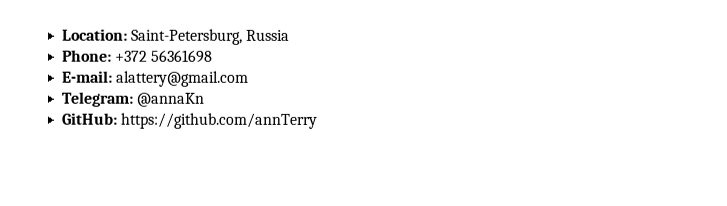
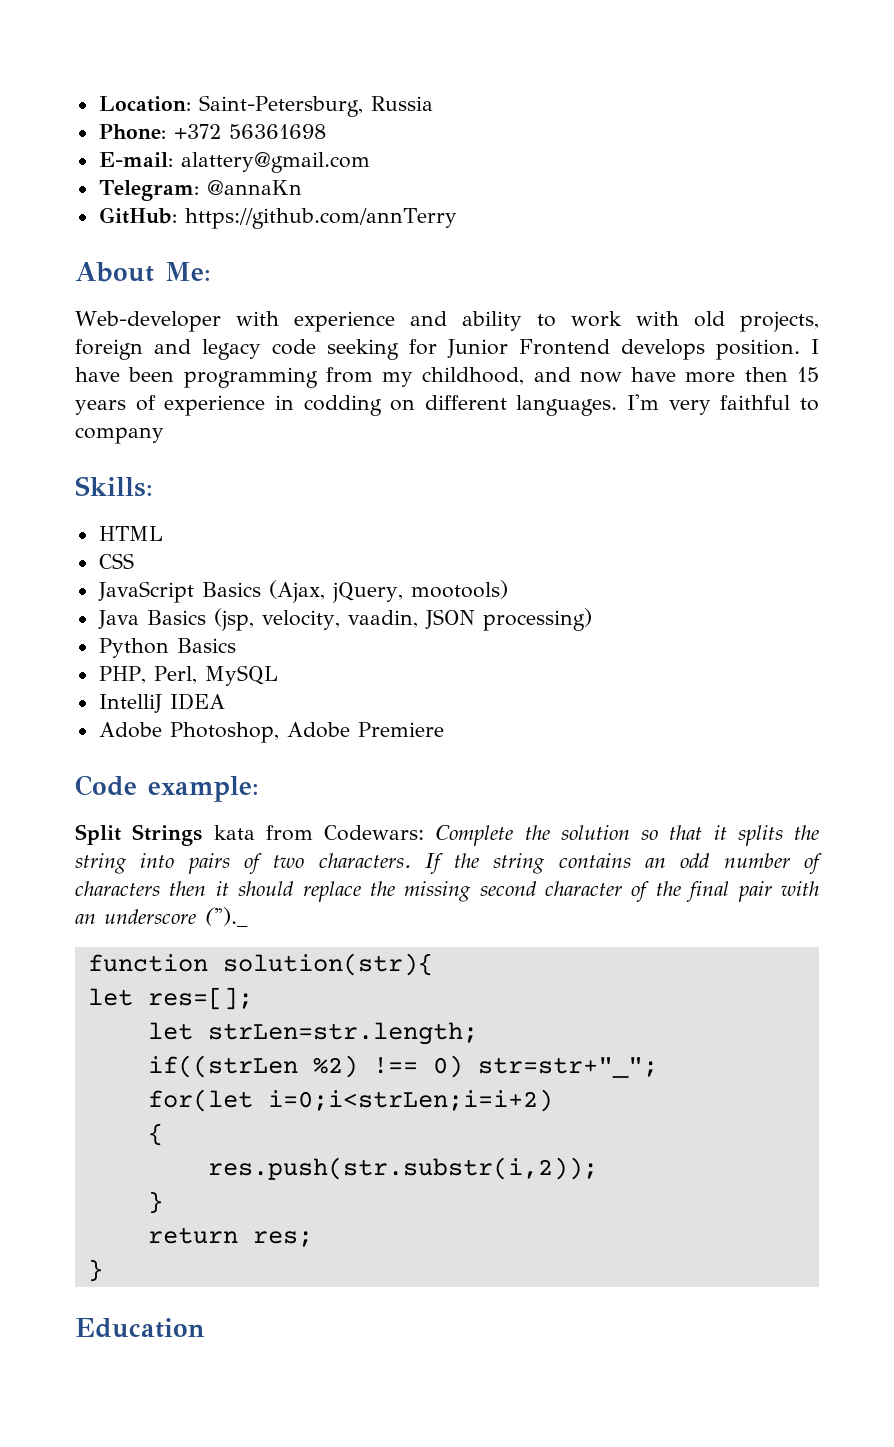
(318, 120) none -> [75,262,211,282] [75,311,819,332] [75,339,819,360] [75,367,819,388] [75,394,819,416] [75,427,164,444] [75,476,153,497] [98,526,163,541] [98,553,134,569] [97,580,508,603] [97,608,592,631] [98,638,236,658] [98,665,278,686] [98,693,225,713] [98,722,444,743] [75,775,259,802] [75,824,819,846] [75,853,822,874] [75,881,819,902] [75,907,248,927] [87,953,433,976] [87,987,253,1010] [147,1022,478,1045] [147,1055,658,1078] [147,1089,553,1112] [147,1123,163,1146] [207,1157,598,1180] [147,1191,163,1214] [147,1227,313,1247] [87,1259,103,1282] [75,1318,205,1338] // About Me: // Web-developer with experience and ability to work with old projects, foreign and legacy code seeking for Junior Frontend develops position. I have been programming from my childhood, and now have more then 15 years of experience in codding on different languages. I'm very faithful to company // Skills: // HTML // CSS // JavaScript Basics (Ajax, jQuery, mootools) // Java Basics (jsp, velocity, vaadin, JSON processing) // Python Basics // PHP, Perl, MySQL // IntelliJ IDEA // Adobe Photoshop, Adobe Premiere // Code example: // Split Strings kata from Codewars: Complete the solution so that it splits the string into pairs of two characters. If the string contains an odd number of characters then it should replace the missing second character of the final pair with an underscore ('')._ // function solution(str){ // let res=[]; // let strLen=str.length; // if((strLen %2) !== 0) str=str+"_"; // for(let i=0;i<strLen;i=i+2) // { // res.push(str.substr(i,2)); // } // return res; // } // Education

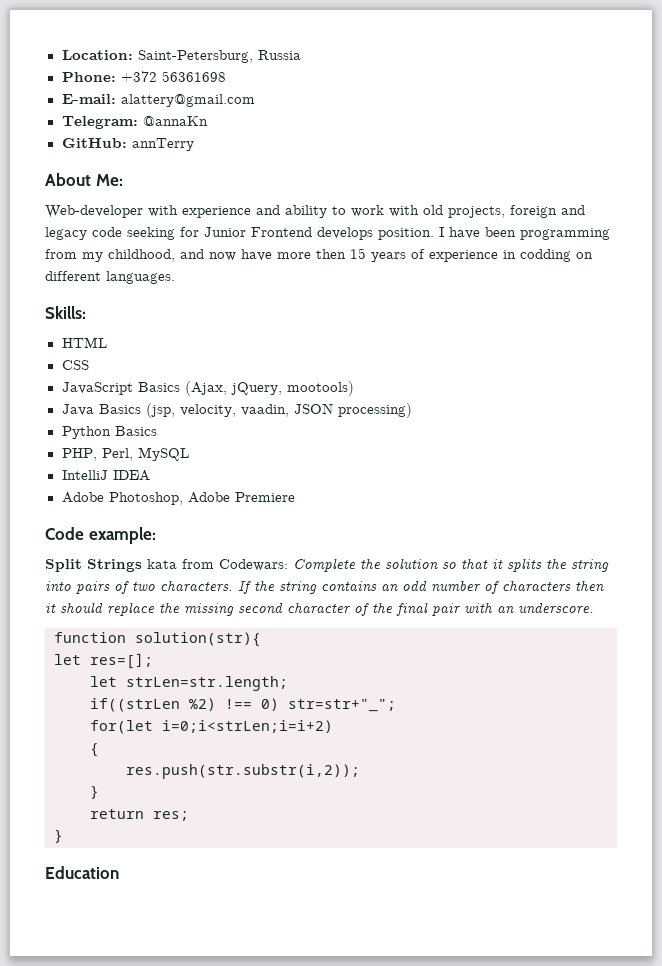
[184,208,457,229] https://github.com/annTerry -> [131,138,194,151] annTerry
[627,394,819,415] [75,427,164,444] I'm very faithful to company -> (175, 277) none
[104,907,248,927] underscore ('')._ -> [518,602,594,614] underscore.

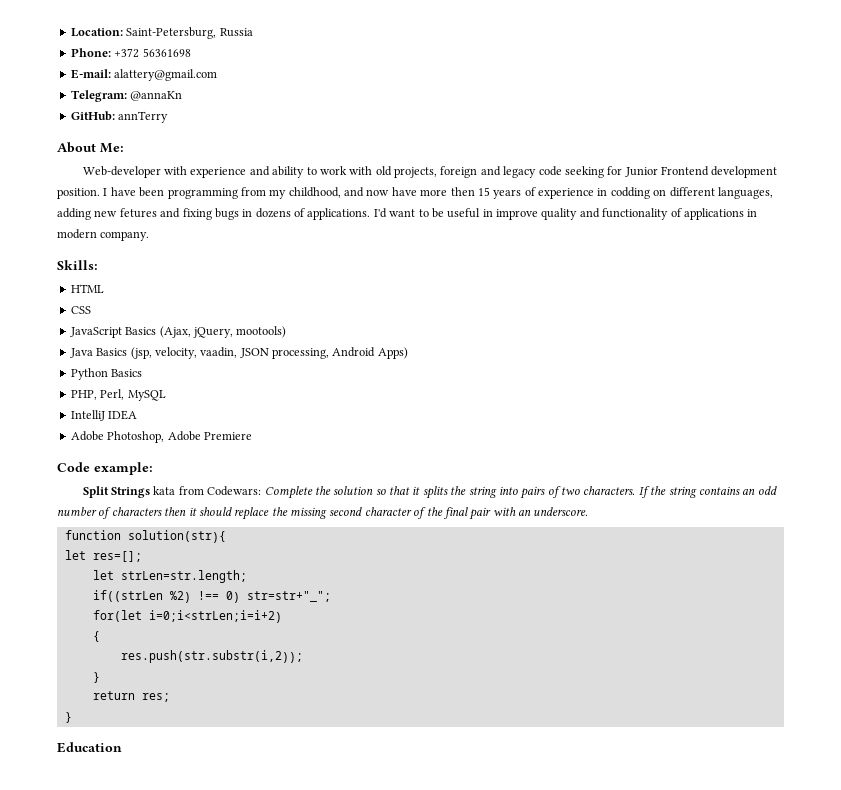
[317,227,373,240] develops -> [711,166,778,178] development
[106,271,175,284] languages. -> [717,187,773,199] [57,208,758,220] [57,229,150,241] languages, adding new fetures and fixing bugs in dozens of applications. I'd want to be useful in improve quality and functionality of applications in modern company.
[337,403,412,418] processing) -> [272,347,408,359] processing, Android Apps)

